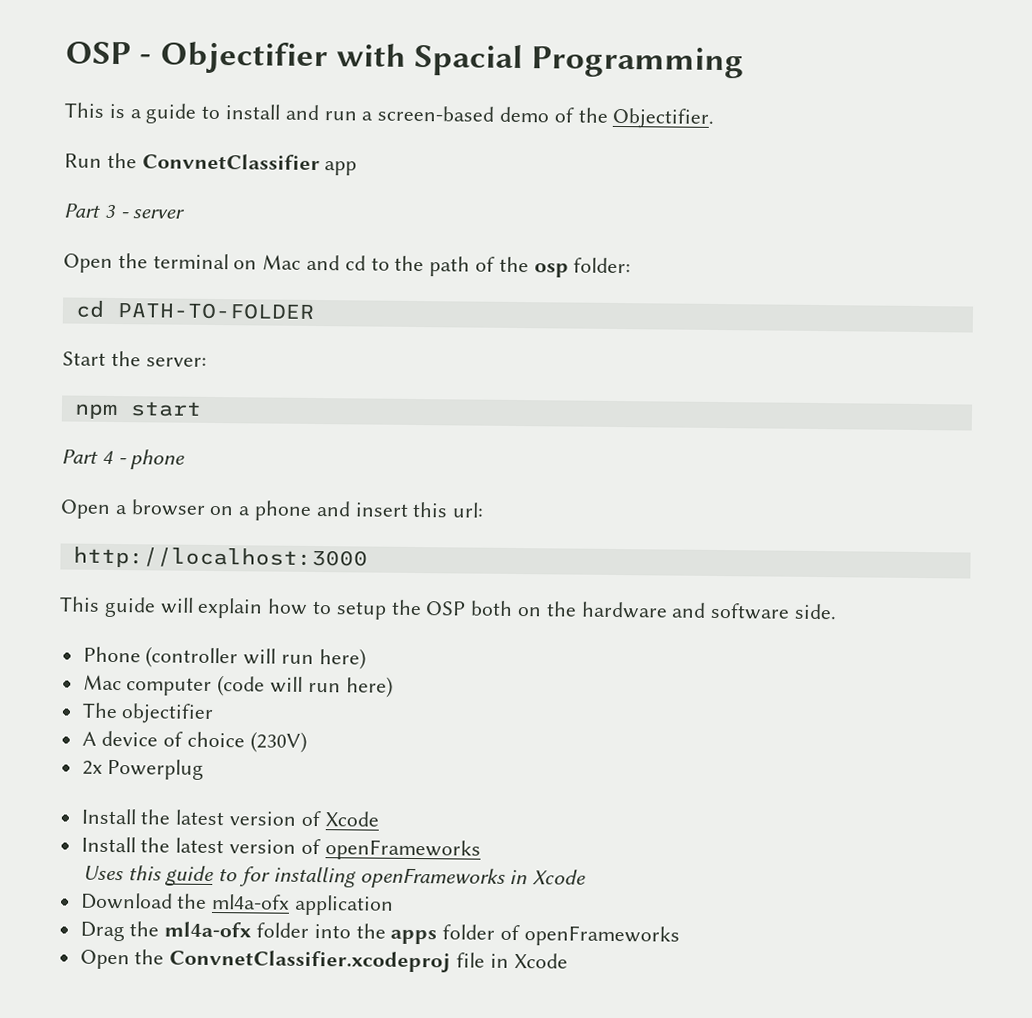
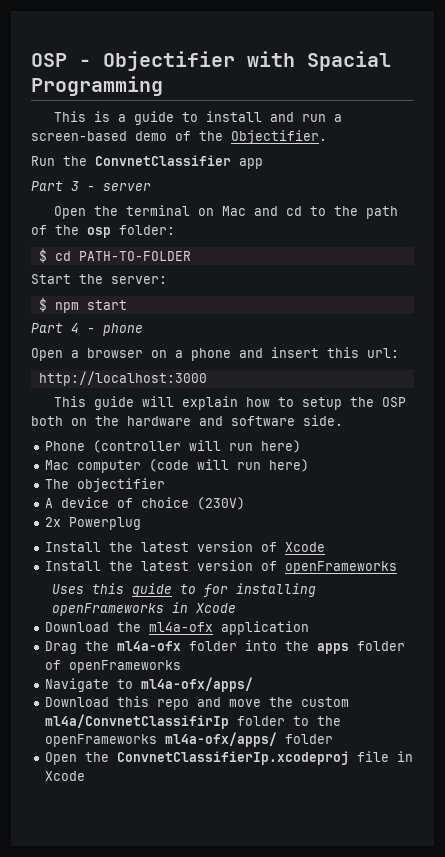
(632, 265) none -> [38,248,47,263] $
(207, 362) none -> [38,297,47,312] $
[79,949,452,973] // Open the ConvnetClassifier.xcodeproj -> [44,677,253,692] [44,696,349,710] [44,714,341,729] [44,732,333,747] [44,751,349,765] // Navigate to ml4a-ofx/apps/ // Download this repo and move the custom ml4a/ConvnetClassifirIp folder to the openFrameworks ml4a-ofx/apps/ folder // Open the ConvnetClassifierIp.xcodeproj

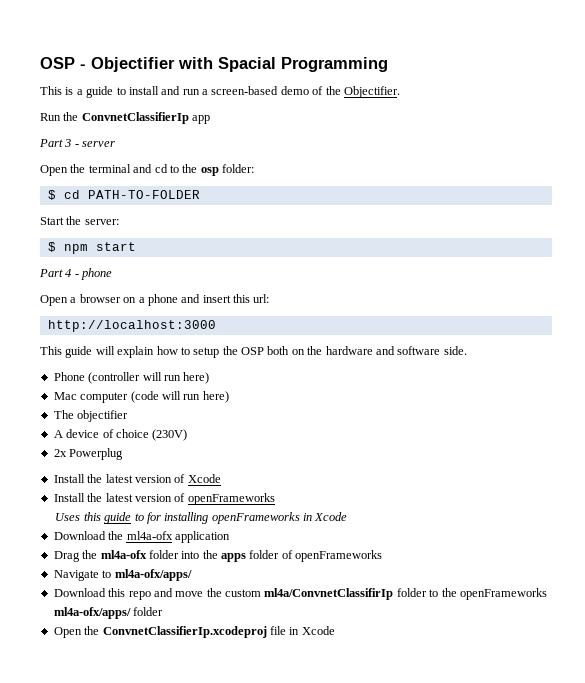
[95,155,231,166] ConvnetClassifier -> [81,112,189,124] ConvnetClassifierIp
[198,206,247,216] on Mac -> (131, 168) none
[366,206,399,219] [31,225,79,235] path of the -> (198, 168) none

